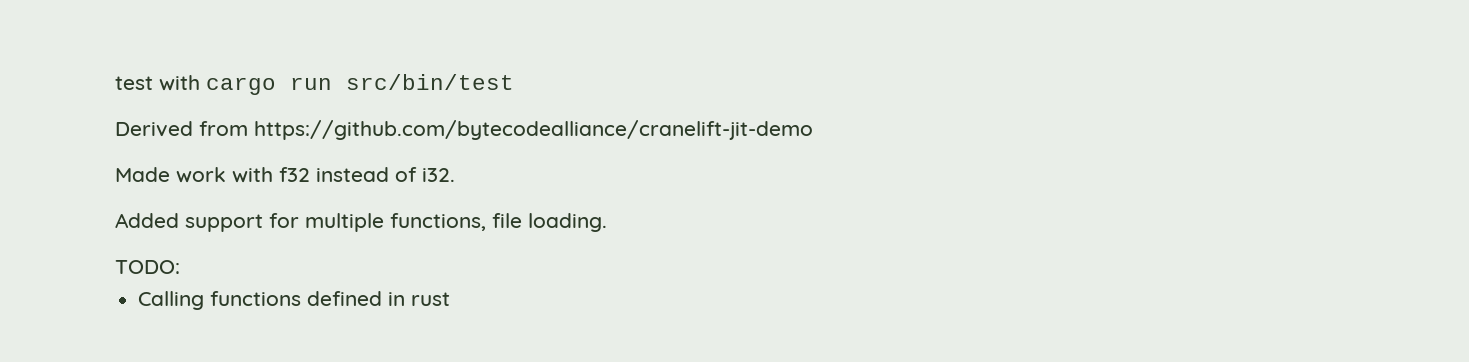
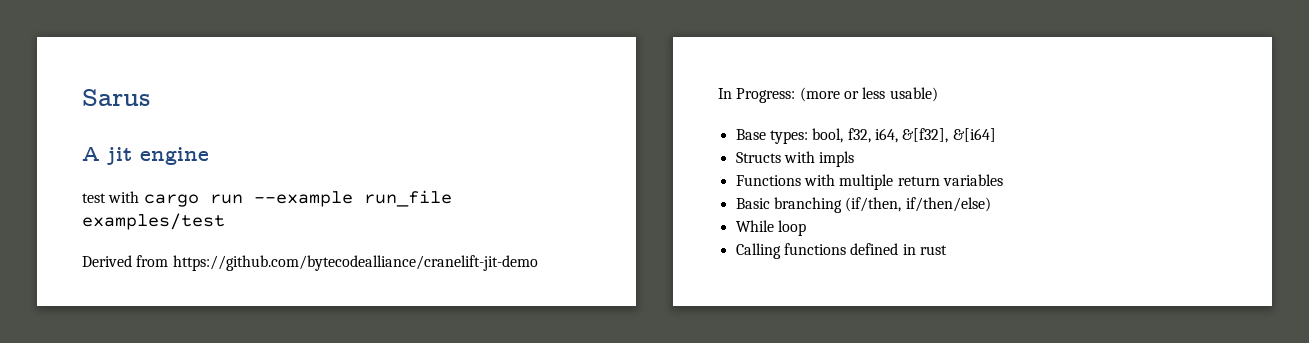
(115, 83) none -> [82,89,150,106] [82,147,209,165] Sarus // A jit engine //
[346,74,514,90] src/bin/test -> [253,190,452,207] [82,213,225,230] --example run_file examples/test
[115,167,455,183] [115,213,607,232] [115,260,180,274] Made work with f32 instead of i32. // Added support for multiple functions, file loading. // TODO: -> [718,87,938,103] [735,128,996,144] [735,151,855,167] [735,174,1003,190] [735,197,991,213] [735,220,806,236] In Progress: (more or less usable) // Base types: bool, f32, i64, &[f32], &[i64] // Structs with impls // Functions with multiple return variables // Basic branching (if/then, if/then/else) // While loop

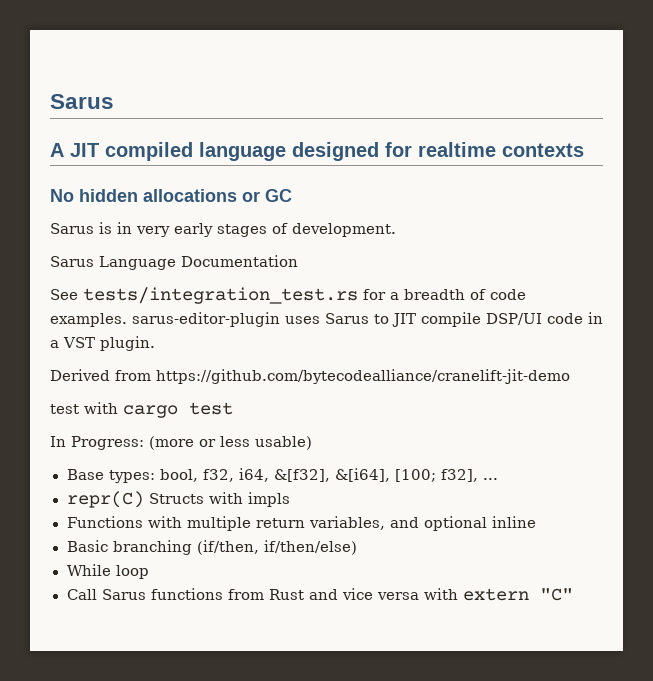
[107,147,209,165] [82,190,452,207] [82,213,225,230] [82,255,538,271] jit engine // test with cargo run --example run_file examples/test // Derived from https://github.com/bytecodealliance/cranelift-jit-demo -> [70,142,584,161] [50,189,292,202] [50,222,396,237] [50,255,298,270] [50,287,526,304] [50,312,603,327] [50,336,155,351] [50,369,570,384] [50,402,233,418] JIT compiled language designed for realtime contexts // No hidden allocations or GC // Sarus is in very early stages of development. // Sarus Language Documentation // See tests/integration_test.rs for a breadth of code examples. sarus-editor-plugin uses Sarus to JIT compile DSP/UI code in a VST plugin. // Derived from https://github.com/bytecodealliance/cranelift-jit-demo // test with cargo test
[952,128,996,142] &[i64] // -> [334,468,498,482] [66,491,144,508] &[i64], [100; f32], ... // repr(C)
[942,174,1003,186] variables -> [308,516,536,531] variables, and optional inline
[735,243,947,259] Calling functions defined in rust -> [66,588,573,601] Call Sarus functions from Rust and vice versa with extern "C"

